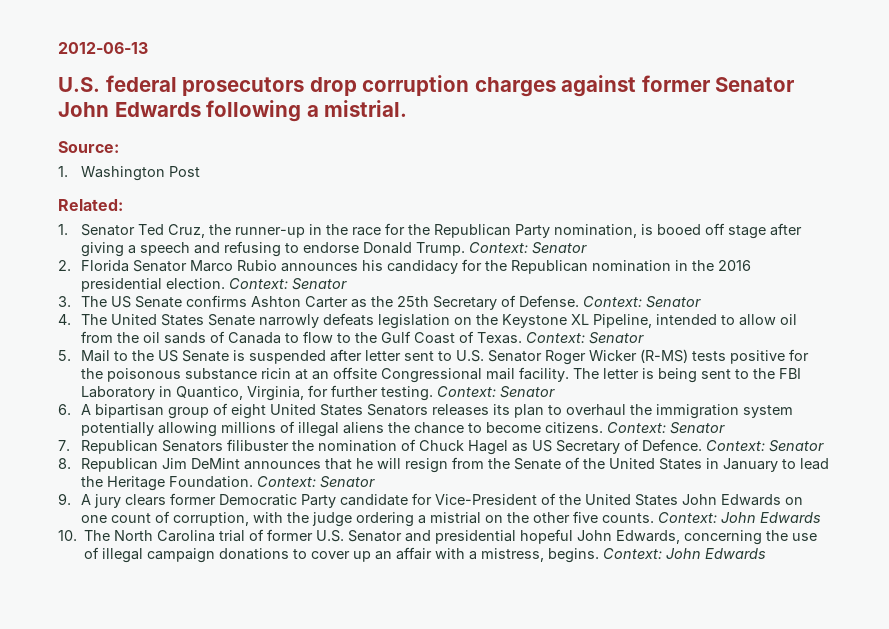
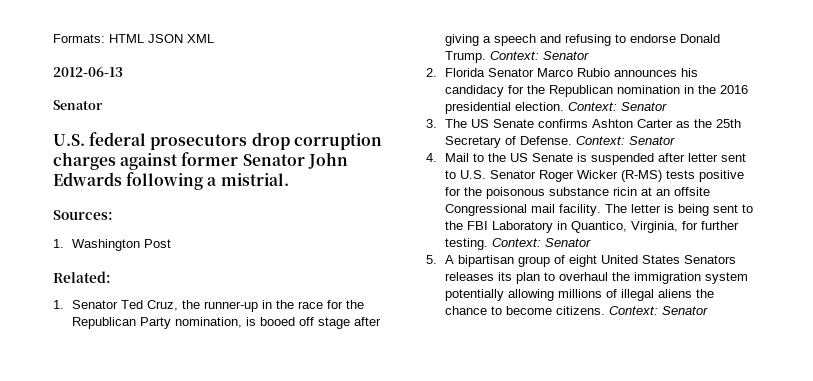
(58, 48) none -> [53,34,214,43] Formats: HTML JSON XML //
(148, 48) none -> [53,100,103,110] // Senator
[58,141,119,153] Source: -> [53,210,113,220] Sources:
[80,313,797,329] [80,331,644,344] [58,350,71,361] The United States Senate narrowly defeats legislation on the Keystone XL Pipeline, intended to allow oil from the oil sands of Canada to flow to the Gulf Coast of Texas. Context: Senator // 5. -> (437, 157) none
[58,404,71,415] 6. -> [426,255,437,264] 5.
[58,439,824,455] [58,457,829,473] [80,476,375,491] [58,493,803,508] [80,511,821,527] [58,529,818,545] [84,547,767,563] // 7. Republican Senators filibuster the nomination of Chuck Hagel as US Secretary of Defence. Context: Senator // 8. Republican Jim DeMint announces that he will resign from the Senate of the United States in January to lead the Heritage Foundation. Context: Senator // 9. A jury clears former Democratic Party candidate for Vice-President of the United States John Edwards on one count of corruption, with the judge ordering a mistrial on the other five counts. Context: John Edwards // 10. The North Carolina trial of former U.S. Senator and presidential hopeful John Edwards, concerning the use of illegal campaign donations to cover up an affair with a mistress, begins. Context: John Edwards -> (709, 310) none

